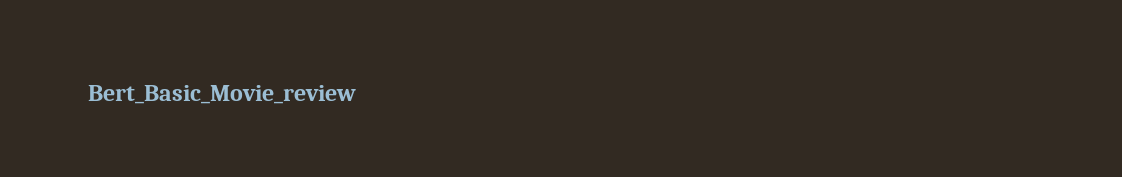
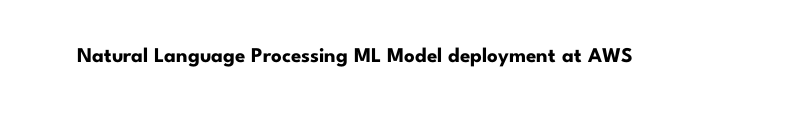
[88,85,356,104] Bert_Basic_Movie_review -> [77,47,633,67] Natural Language Processing ML Model deployment at AWS

